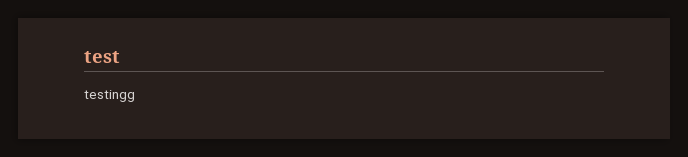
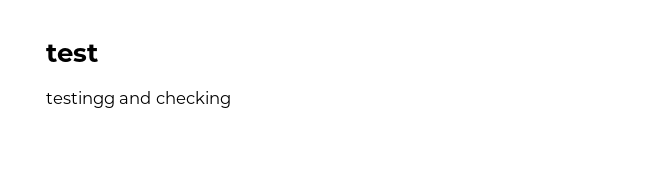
(135, 96) none -> [119,91,231,108] and checking

